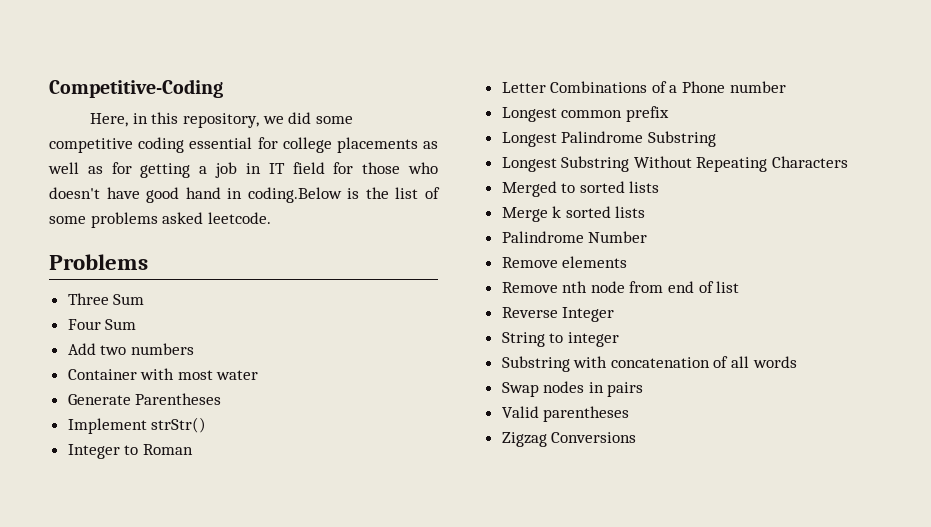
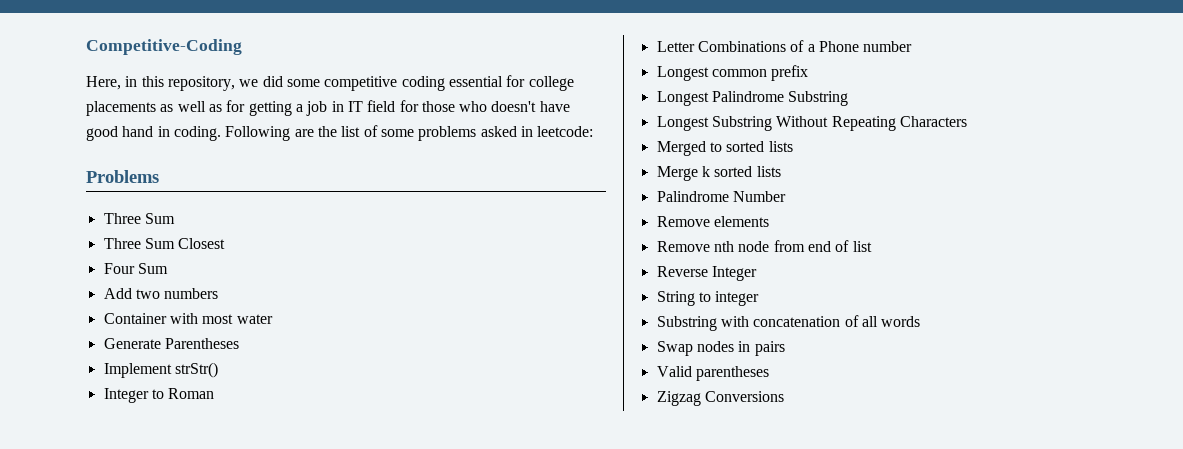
[247,187,360,203] coding.Below is -> [173,126,314,141] coding. Following are
[207,212,271,224] leetcode. -> [520,126,594,137] in leetcode:
(145, 299) none -> [103,238,226,249] // Three Sum Closest

